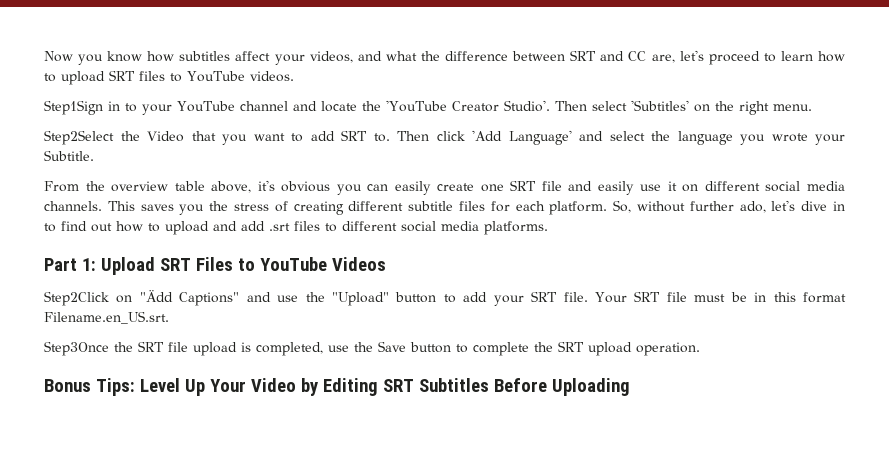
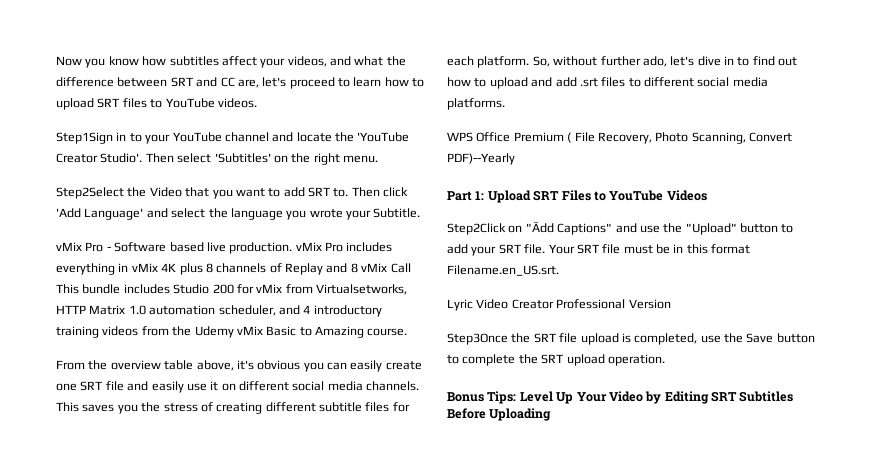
(94, 155) none -> [56,242,393,254] [56,263,411,275] [56,284,407,295] [56,305,382,317] [56,326,408,338] // vMix Pro - Software based live production. vMix Pro includes everything in vMix 4K plus 8 channels of Replay and 8 vMix Call This bundle includes Studio 200 for vMix from Virtualsetworks, HTTP Matrix 1.0 automation scheduler, and 4 introductory training videos from the Udemy vMix Basic to Amazing course.
(548, 228) none -> [447,132,792,144] [447,153,515,165] // WPS Office Premium ( File Recovery, Photo Scanning, Convert PDF)--Yearly
(169, 317) none -> [447,299,671,311] // Lyric Video Creator Professional Version

